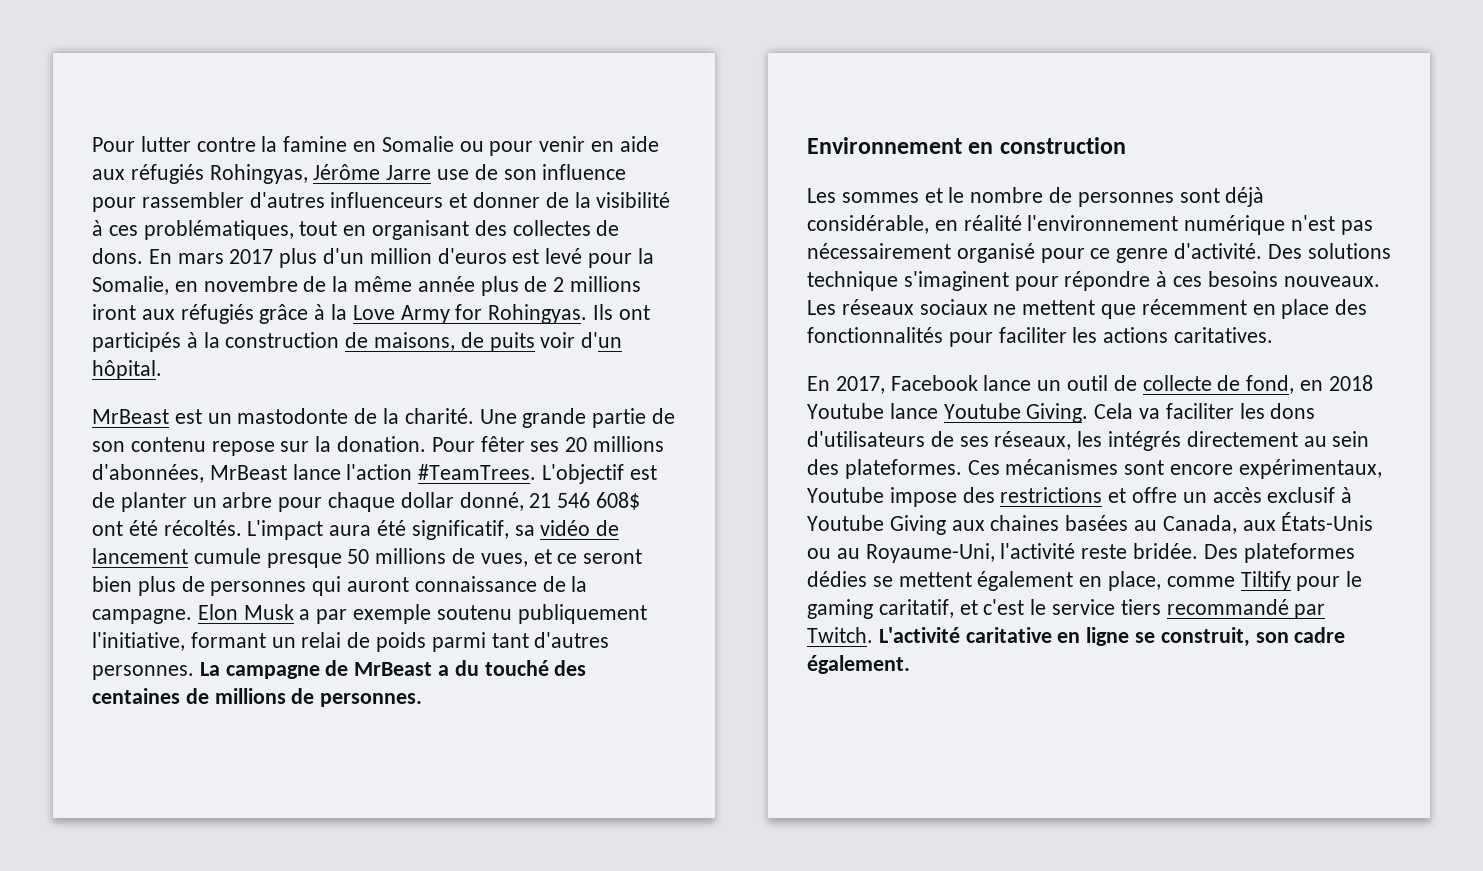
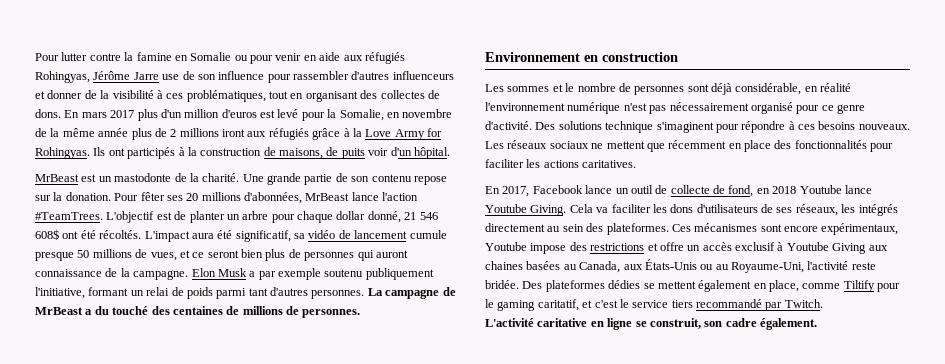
(873, 635) none -> (823, 303) //

